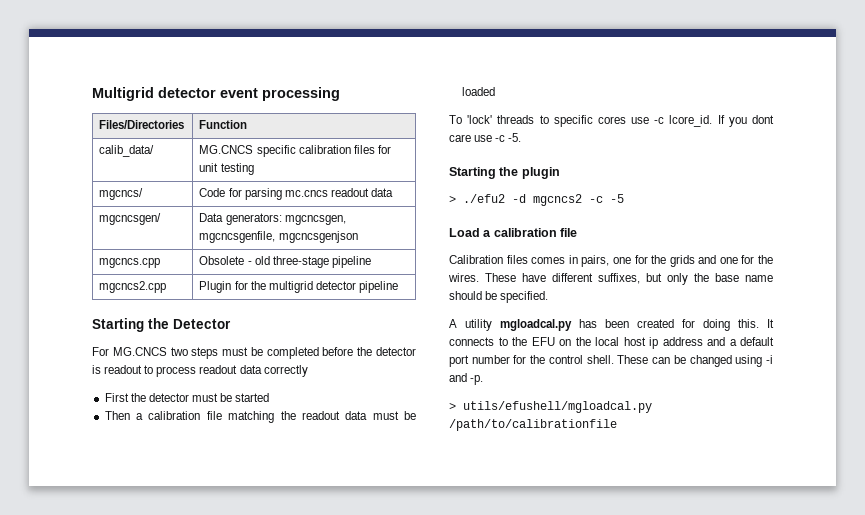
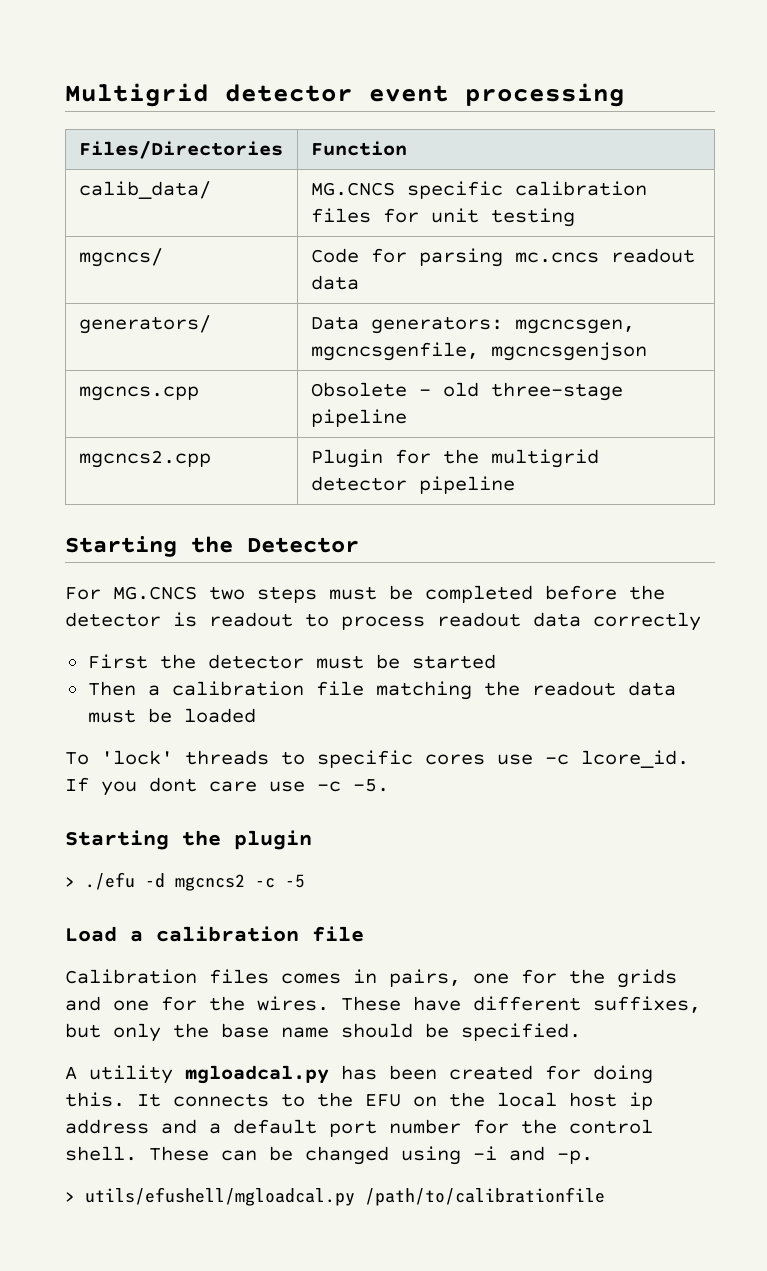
[99,213,162,225] mgcncsgen/ -> [78,315,211,334] generators/
[463,194,505,203] ./efu2 -> [85,872,135,890] ./efu

